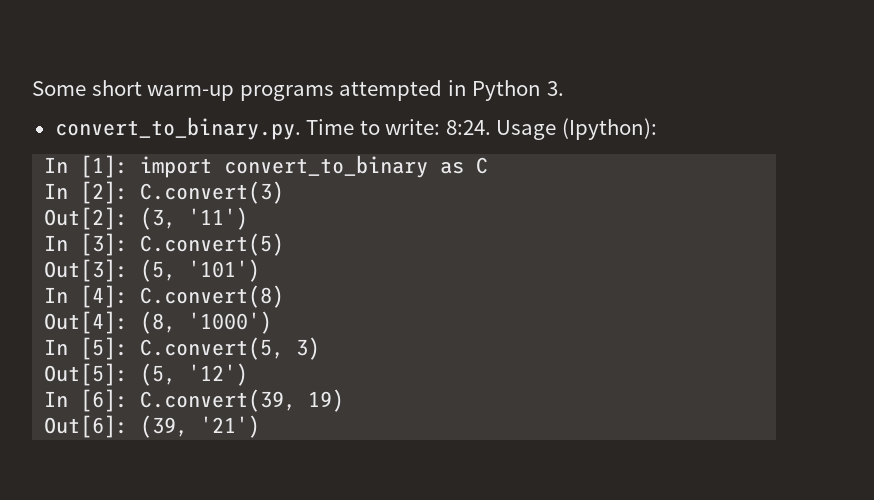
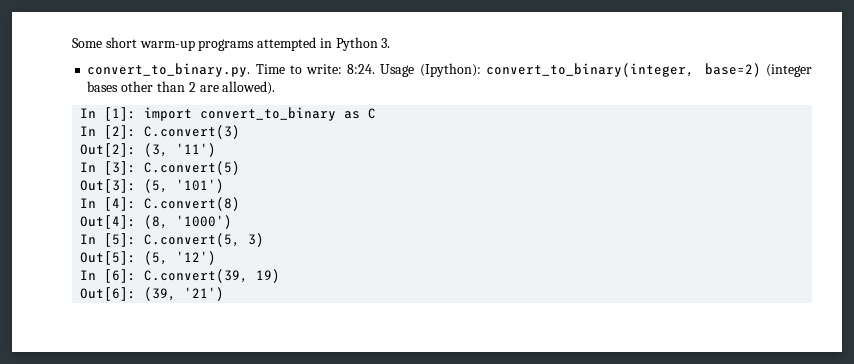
(657, 129) none -> [485,63,813,77] [87,81,276,95] convert_to_binary(integer, base=2) (integer bases other than 2 are allowed).

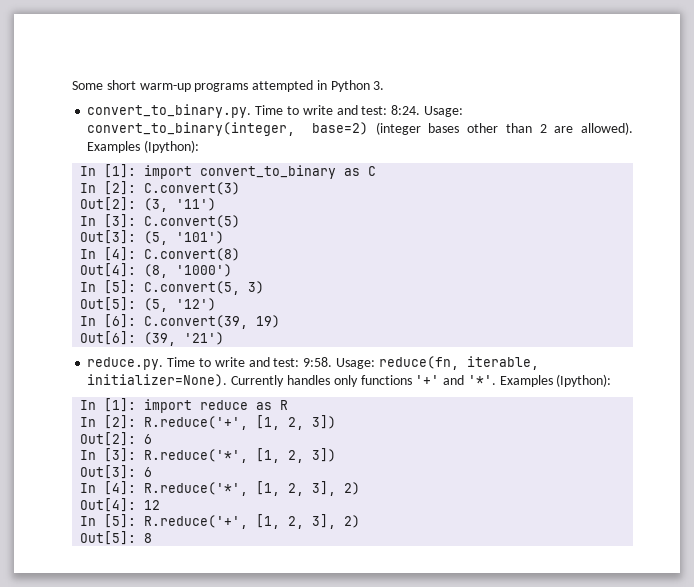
[305,63,481,77] write: 8:24. Usage (Ipython): -> [302,105,463,117] write and test: 8:24. Usage:
(276, 88) none -> [87,140,200,153] Examples (Ipython):
(225, 294) none -> [87,356,539,370] [87,374,612,387] [80,398,289,413] [80,415,337,430] [80,432,153,446] [80,448,337,463] [80,465,153,479] [80,481,361,496] [80,498,161,512] [80,514,361,529] [80,531,153,545] // reduce.py. Time to write and test: 9:58. Usage: reduce(fn, iterable, initializer=None). Currently handles only functions '+' and '*'. Examples (Ipython): // In [1]: import reduce as R // In [2]: R.reduce('+', [1, 2, 3]) // Out[2]: 6 // In [3]: R.reduce('*', [1, 2, 3]) // Out[3]: 6 // In [4]: R.reduce('*', [1, 2, 3], 2) // Out[4]: 12 // In [5]: R.reduce('+', [1, 2, 3], 2) // Out[5]: 8

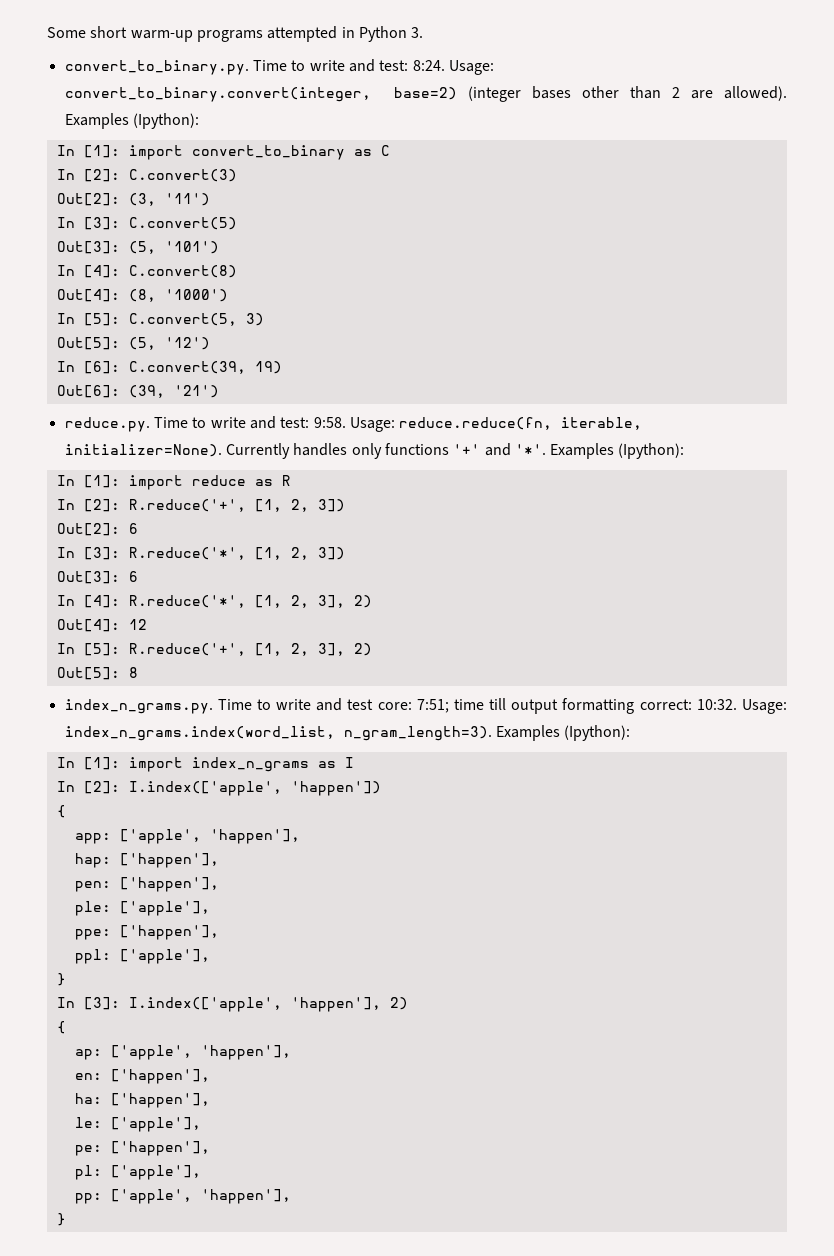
[87,122,296,136] convert_to_binary(integer, -> [64,87,371,102] convert_to_binary.convert(integer,
[378,356,459,370] reduce(fn, -> [399,417,553,430] reduce.reduce(fn,
(153, 538) none -> [64,698,788,714] [64,725,631,741] [56,757,354,772] [56,781,381,796] [56,805,66,818] [74,829,300,844] [74,853,219,868] [74,877,219,892] [74,901,210,916] [74,925,219,940] [74,949,210,964] [56,973,66,986] [56,997,408,1012] [56,1021,66,1034] [74,1045,291,1060] [74,1069,210,1084] [74,1093,210,1108] [74,1117,201,1132] [74,1141,210,1156] [74,1165,201,1180] [74,1189,291,1204] [56,1213,66,1226] // index_n_grams.py. Time to write and test core: 7:51; time till output formatting correct: 10:32. Usage: index_n_grams.index(word_list, n_gram_length=3). Examples (Ipython): // In [1]: import index_n_grams as I // In [2]: I.index(['apple', 'happen']) // { // app: ['apple', 'happen'], // hap: ['happen'], // pen: ['happen'], // ple: ['apple'], // ppe: ['happen'], // ppl: ['apple'], // } // In [3]: I.index(['apple', 'happen'], 2) // { // ap: ['apple', 'happen'], // en: ['happen'], // ha: ['happen'], // le: ['apple'], // pe: ['happen'], // pl: ['apple'], // pp: ['apple', 'happen'], // }

